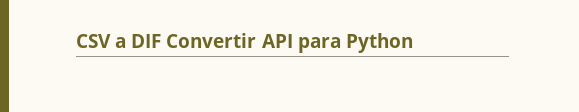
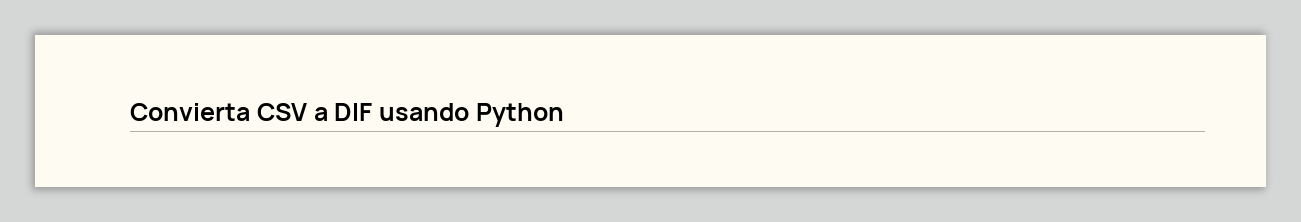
(76, 41) none -> [130,103,250,121] Convierta
[166,33,341,53] Convertir API para -> [379,103,469,121] usando

